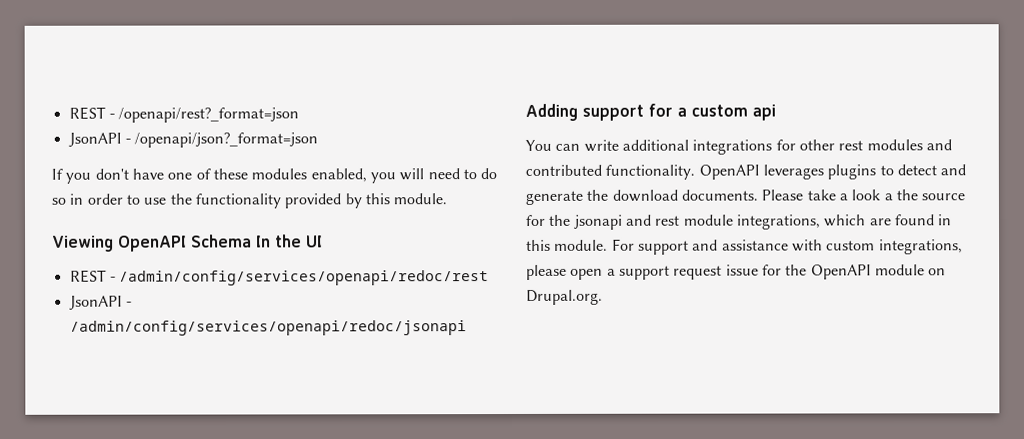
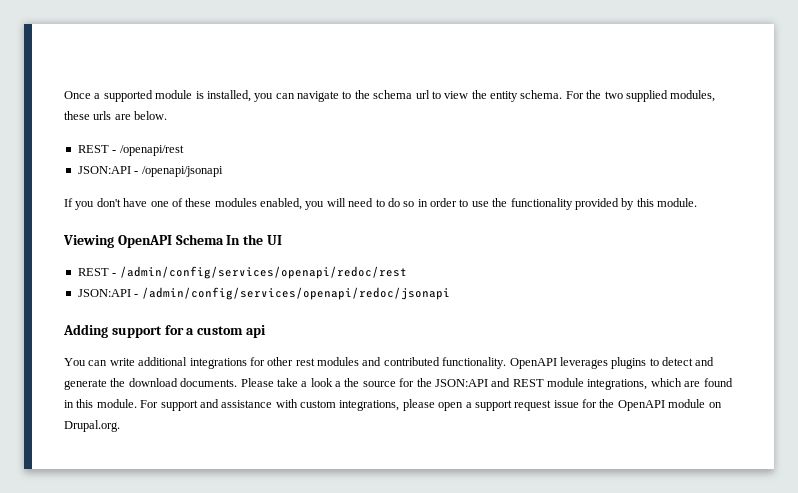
[68,106,300,123] [67,132,319,148] REST - /openapi/rest?_format=json // JsonAPI - /openapi/json?_format=json -> [64,90,716,102] [64,111,168,120] [77,145,184,156] [77,166,223,177] Once a supported module is installed, you can navigate to the schema url to view the entity schema. For the two supplied modules, these urls are below. // REST - /openapi/rest // JSON:API - /openapi/jsonapi
[68,295,123,310] JsonAPI -> [77,289,131,297] JSON:API
[572,214,681,230] jsonapi and rest -> [434,378,544,387] JSON:API and REST

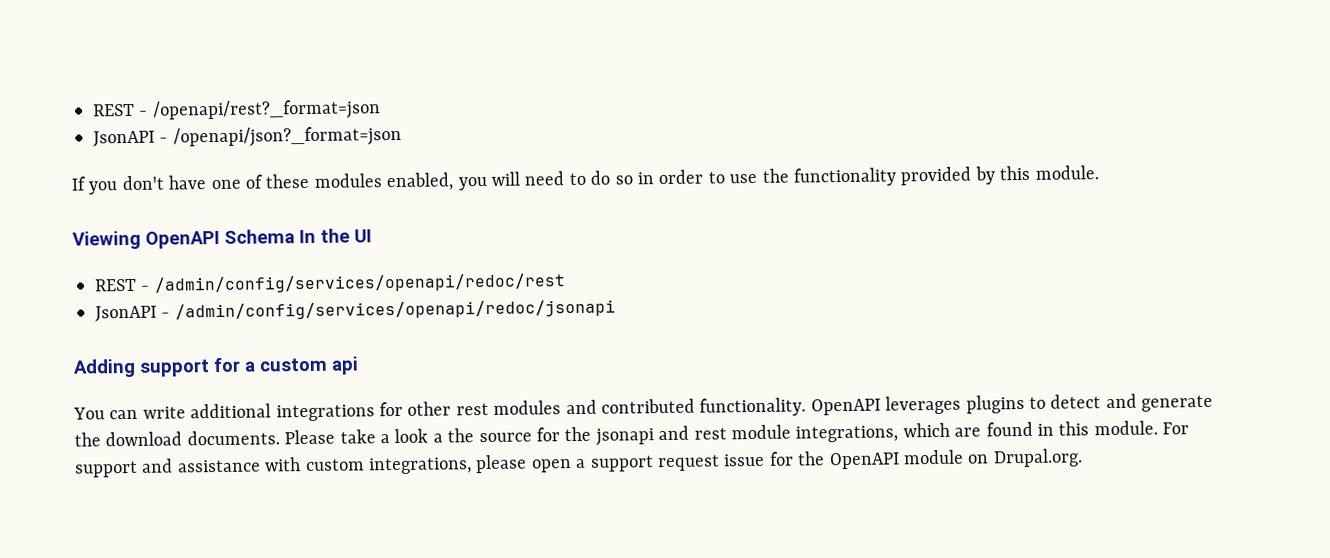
[64,90,716,102] [64,111,168,120] [77,145,184,156] [77,166,223,177] Once a supported module is installed, you can navigate to the schema url to view the entity schema. For the two supplied modules, these urls are below. // REST - /openapi/rest // JSON:API - /openapi/jsonapi -> [93,99,381,121] [93,125,402,148] REST - /openapi/rest?_format=json // JsonAPI - /openapi/json?_format=json
[77,289,131,297] JSON:API -> [95,305,157,322] JsonAPI
[434,378,544,387] JSON:API and REST -> [594,425,727,446] jsonapi and rest

